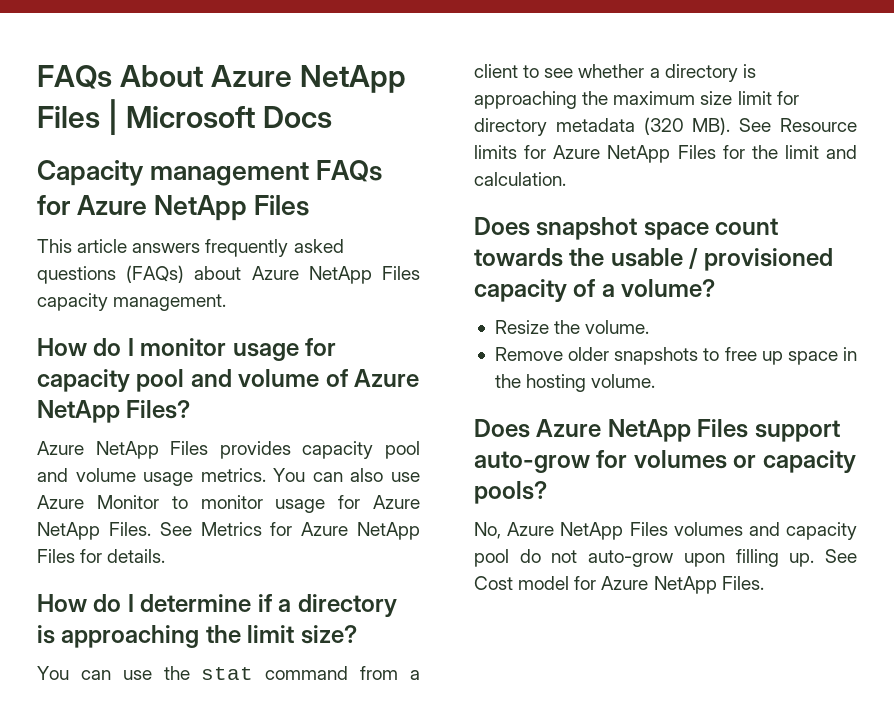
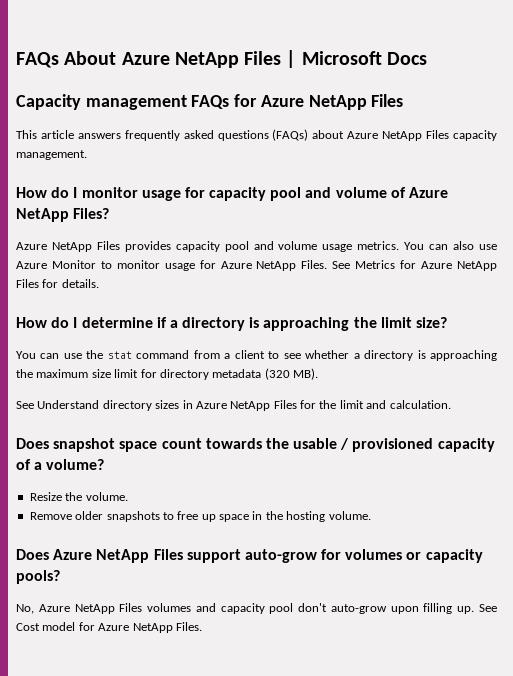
[739,118,857,132] [474,145,547,159] See Resource limits for -> [16,400,193,411] // See Understand directory sizes in
[519,549,578,563] do not -> [298,603,328,612] don't

